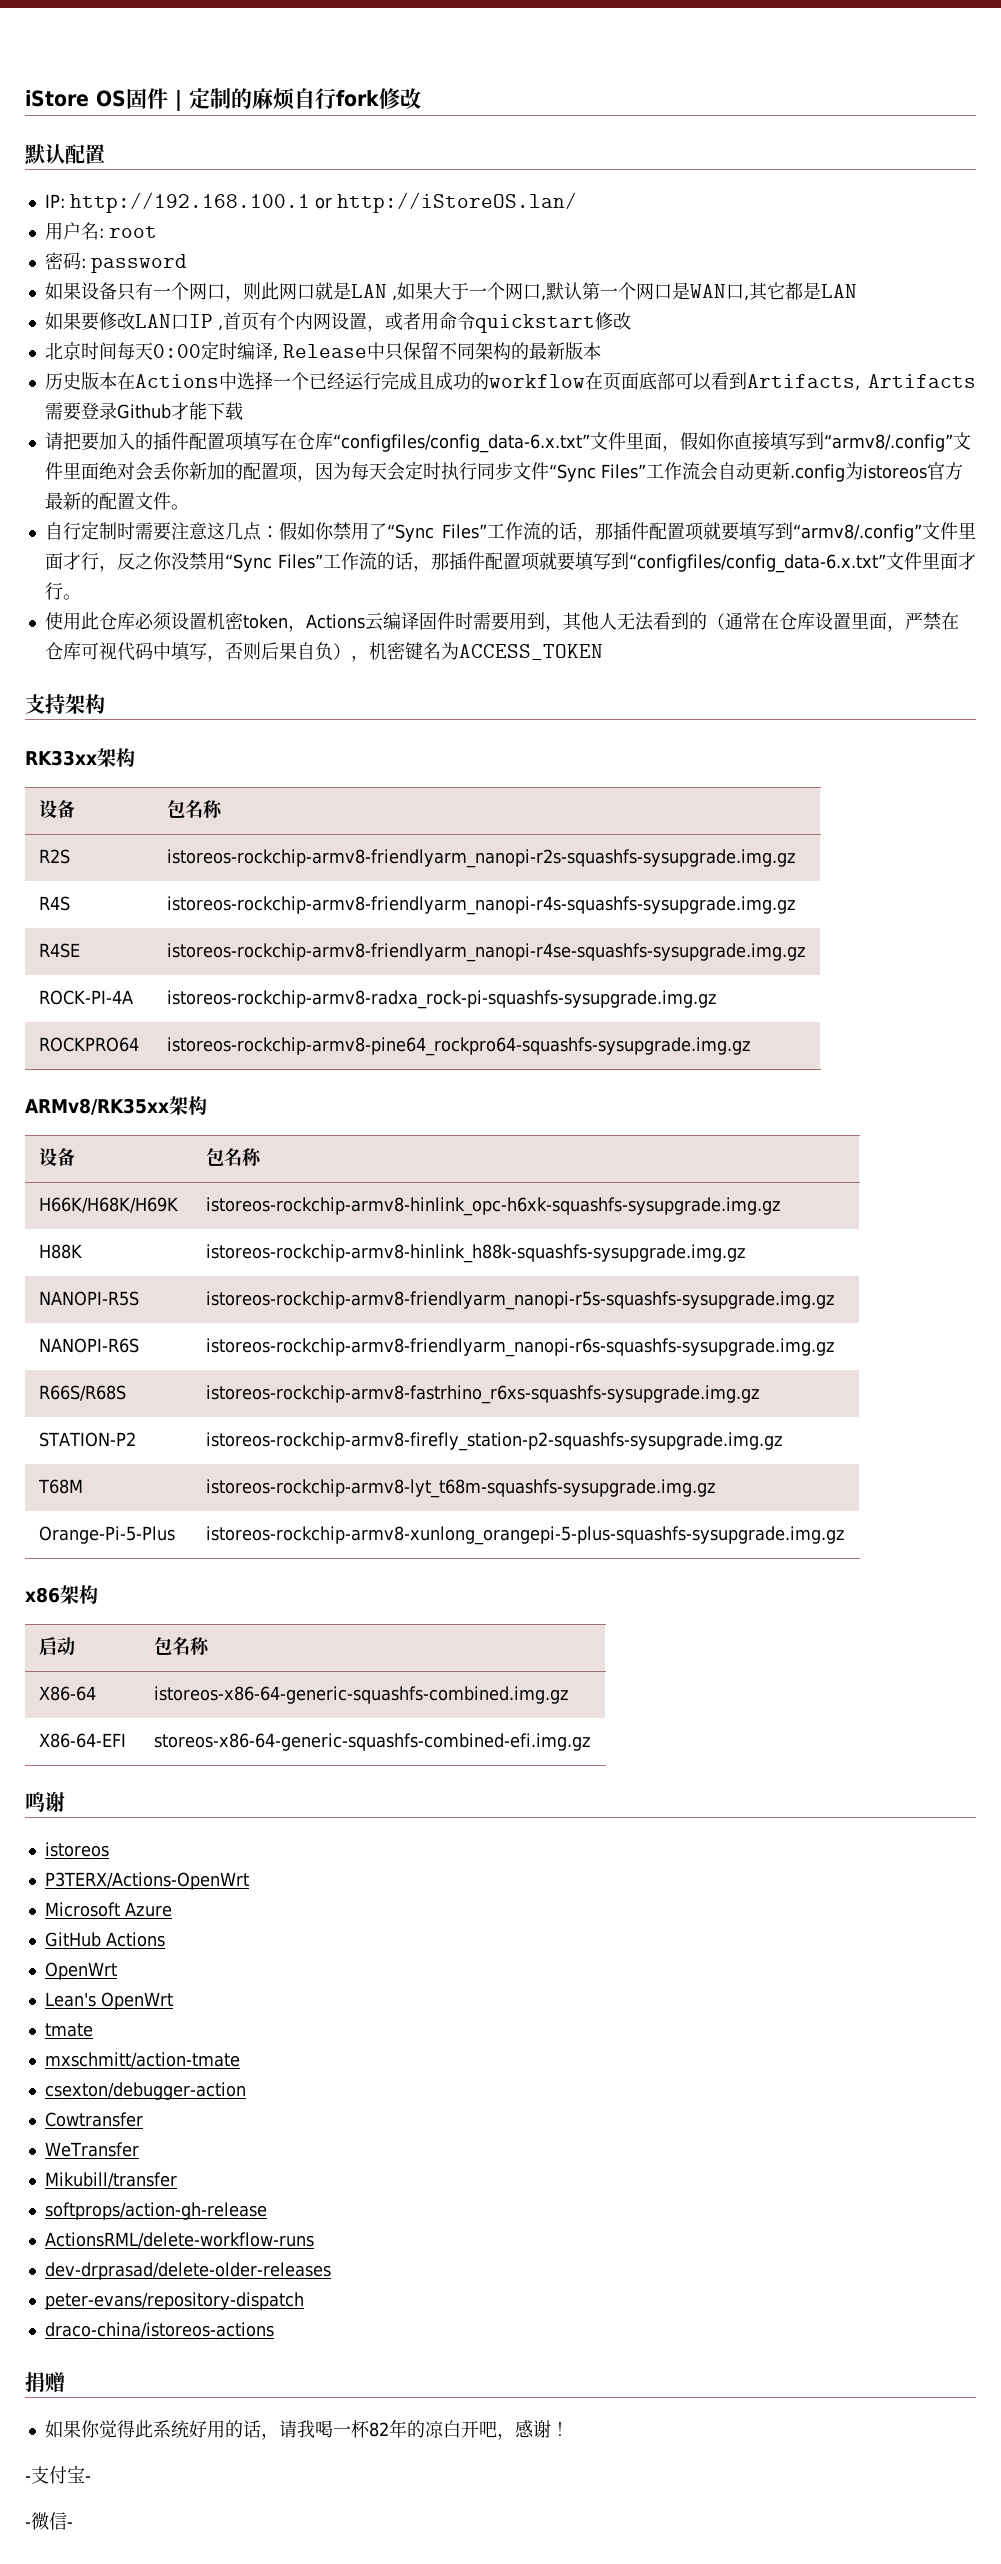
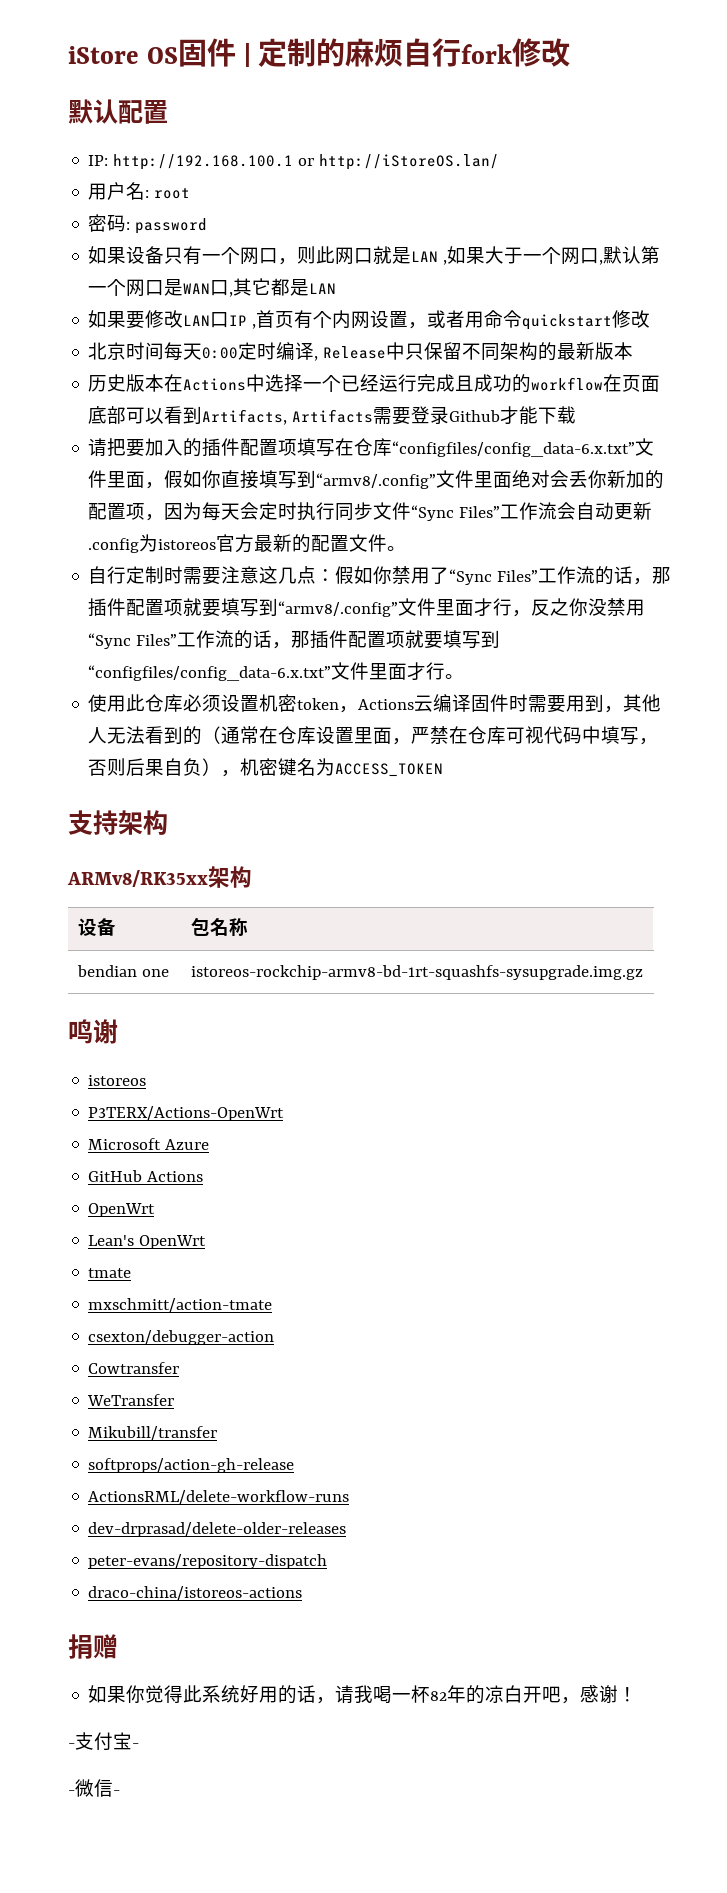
[25,748,135,767] [38,800,75,818] [166,800,223,818] [38,849,70,864] [166,849,796,868] [38,896,70,911] [166,896,796,915] [38,943,80,958] [166,943,806,962] [38,990,133,1005] [166,990,717,1009] [38,1037,139,1052] [166,1037,751,1056] // RK33xx架构 // 设备 | 包名称 // R2S | istoreos-rockchip-armv8-friendlyarm_nanopi-r2s-squashfs-sysupgrade.img.gz // R4S | istoreos-rockchip-armv8-friendlyarm_nanopi-r4s-squashfs-sysupgrade.img.gz // R4SE | istoreos-rockchip-armv8-friendlyarm_nanopi-r4se-squashfs-sysupgrade.img.gz // ROCK-PI-4A | istoreos-rockchip-armv8-radxa_rock-pi-squashfs-sysupgrade.img.gz // ROCKPRO64 | istoreos-rockchip-armv8-pine64_rockpro64-squashfs-sysupgrade.img.gz -> (168, 822) none
[38,1197,178,1213] [205,1197,781,1216] [38,1244,82,1259] [205,1244,746,1263] [38,1291,139,1306] [205,1291,835,1310] [38,1338,139,1353] [205,1338,835,1357] [38,1385,126,1401] [205,1385,760,1404] [38,1432,136,1447] [205,1432,783,1451] [37,1479,83,1494] [205,1479,716,1498] [38,1526,175,1544] [205,1526,845,1545] [25,1585,98,1604] [38,1637,75,1655] [153,1637,210,1655] [38,1686,96,1701] [153,1686,569,1704] [38,1733,126,1748] [153,1733,591,1751] H66K/H68K/H69K | istoreos-rockchip-armv8-hinlink_opc-h6xk-squashfs-sysupgrade.img.gz // H88K | istoreos-rockchip-armv8-hinlink_h88k-squashfs-sysupgrade.img.gz // NANOPI-R5S | istoreos-rockchip-armv8-friendlyarm_nanopi-r5s-squashfs-sysupgrade.img.gz // NANOPI-R6S | istoreos-rockchip-armv8-friendlyarm_nanopi-r6s-squashfs-sysupgrade.img.gz // R66S/R68S | istoreos-rockchip-armv8-fastrhino_r6xs-squashfs-sysupgrade.img.gz // STATION-P2 | istoreos-rockchip-armv8-firefly_station-p2-squashfs-sysupgrade.img.gz // T68M | istoreos-rockchip-armv8-lyt_t68m-squashfs-sysupgrade.img.gz // Orange-Pi-5-Plus | istoreos-rockchip-armv8-xunlong_orangepi-5-plus-squashfs-sysupgrade.img.gz // x86架构 // 启动 | 包名称 // X86-64 | istoreos-x86-64-generic-squashfs-combined.img.gz // X86-64-EFI | storeos-x86-64-generic-squashfs-combined-efi.img.gz -> [76,965,169,977] [190,965,643,980] bendian one | istoreos-rockchip-armv8-bd-1rt-squashfs-sysupgrade.img.gz

